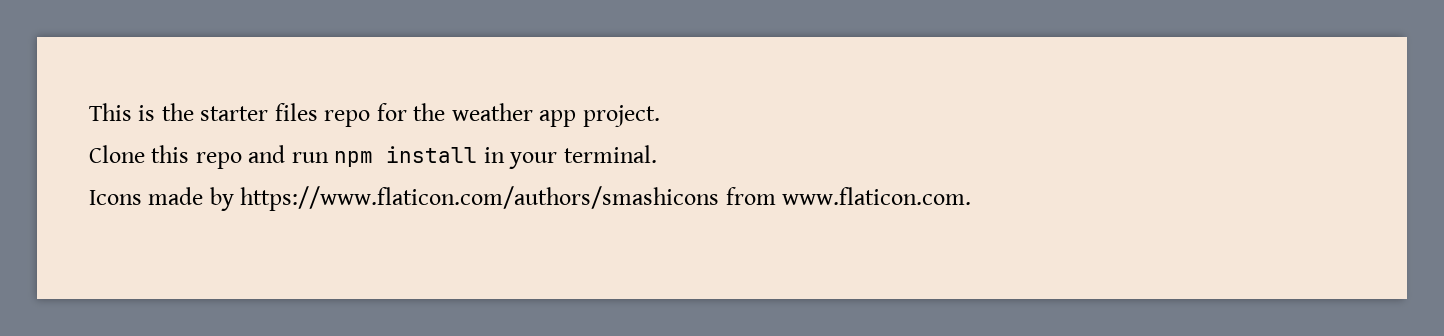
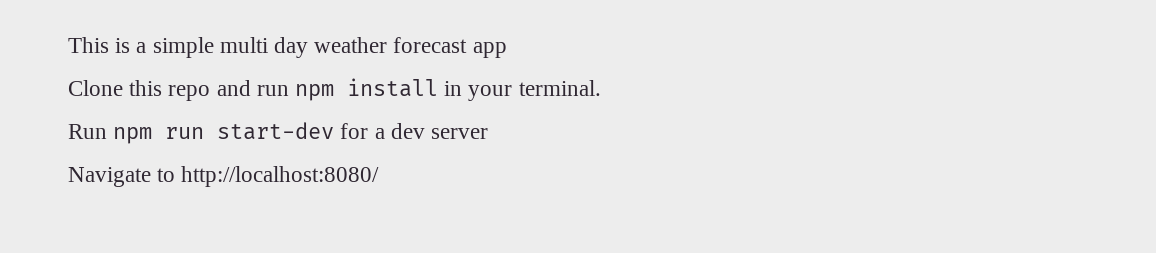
[161,103,533,127] the starter files repo for the weather -> [136,37,468,58] a simple multi day weather forecast
[582,105,660,127] project. -> (507, 50) none
[89,186,972,211] Icons made by https://www.flaticon.com/authors/smashicons from www.flaticon.com. -> [68,122,489,144] [68,166,380,187] Run npm run start-dev for a dev server // Navigate to http://localhost:8080/

